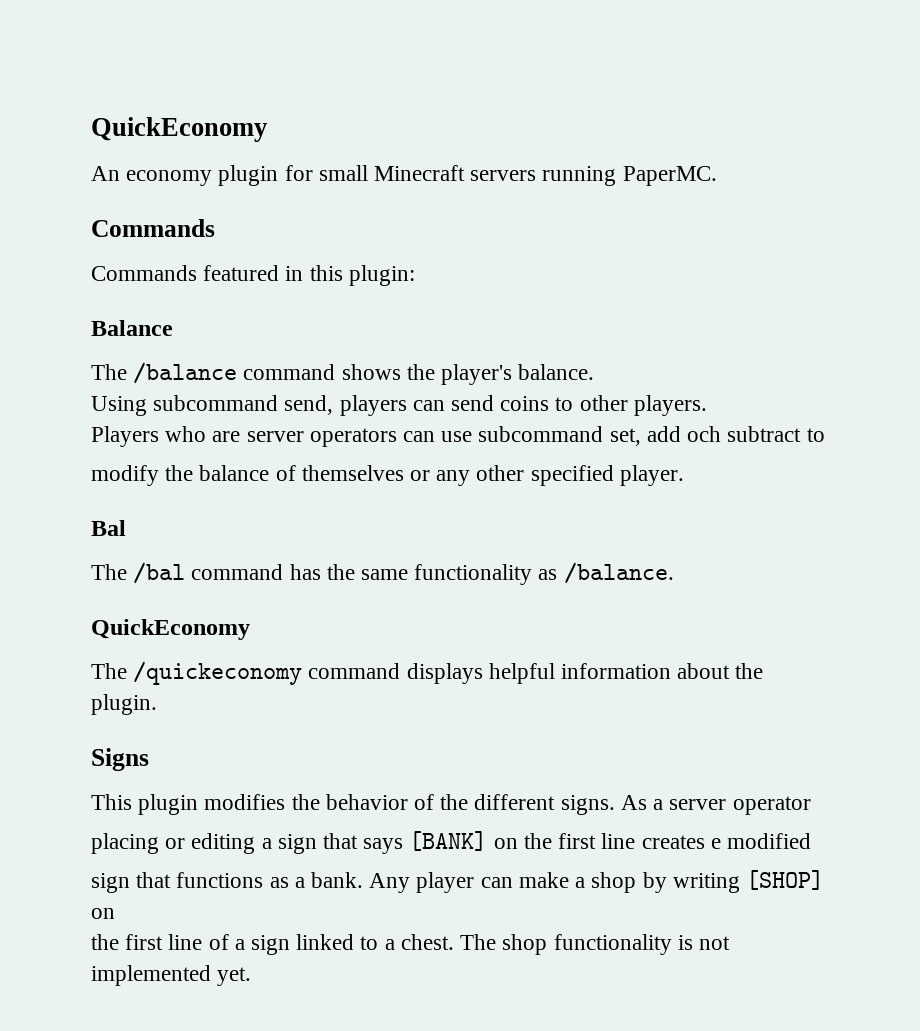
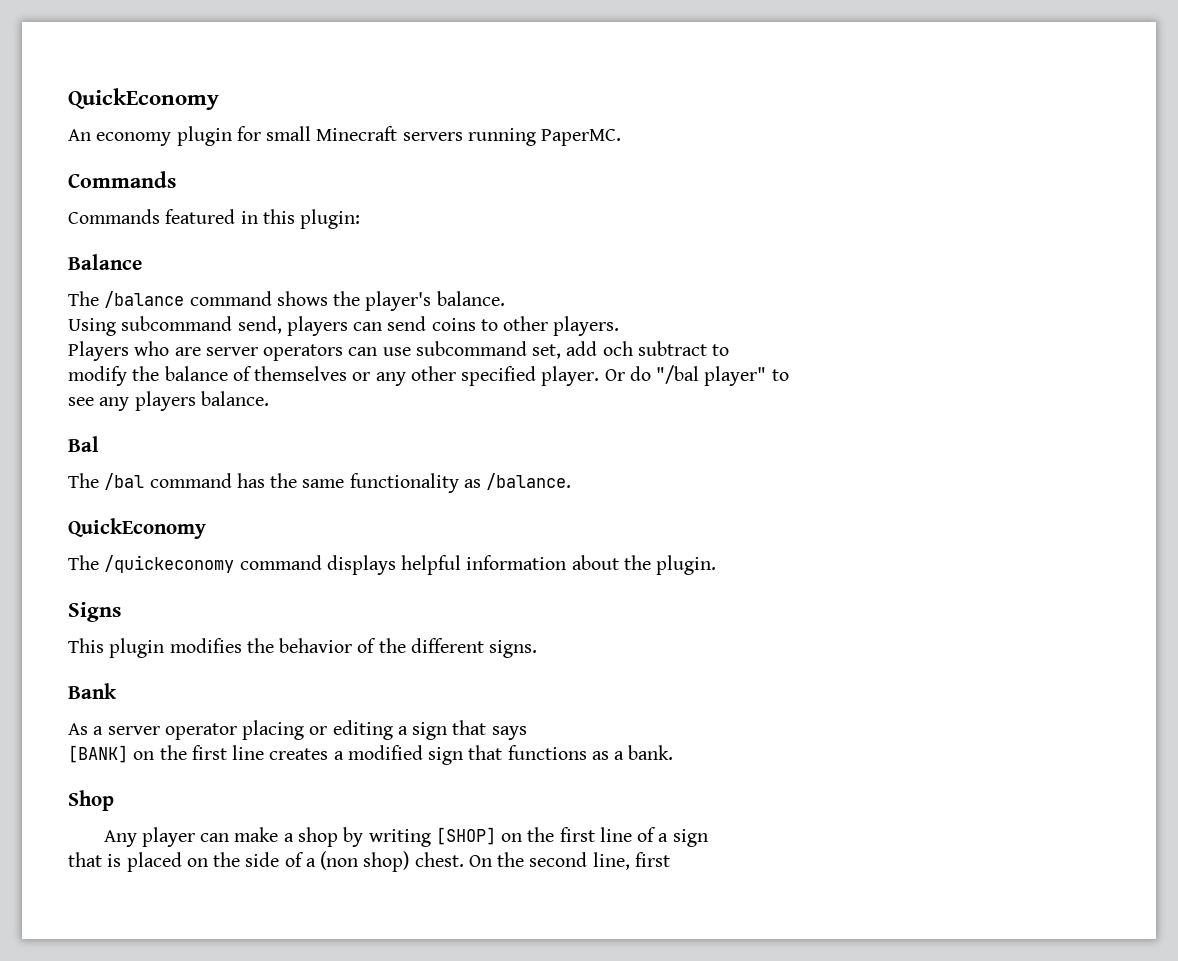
(684, 475) none -> [604,365,789,386] [68,391,269,411] Or do "/bal player" to // see any players balance.
(615, 805) none -> [68,683,117,699] // Bank //
(811, 805) // -> (237, 731) none
(404, 846) none -> (527, 733) //
[710,838,721,849] e -> [333,751,344,760] a
(811, 841) // -> (423, 752) none
(364, 880) none -> [68,790,114,811] // Shop //
(115, 913) // -> (523, 837) none
[296,934,730,955] [91,965,252,986] linked to a chest. The shop functionality is not implemented yet. -> [68,851,670,872] // that is placed on the side of a (non shop) chest. On the second line, first

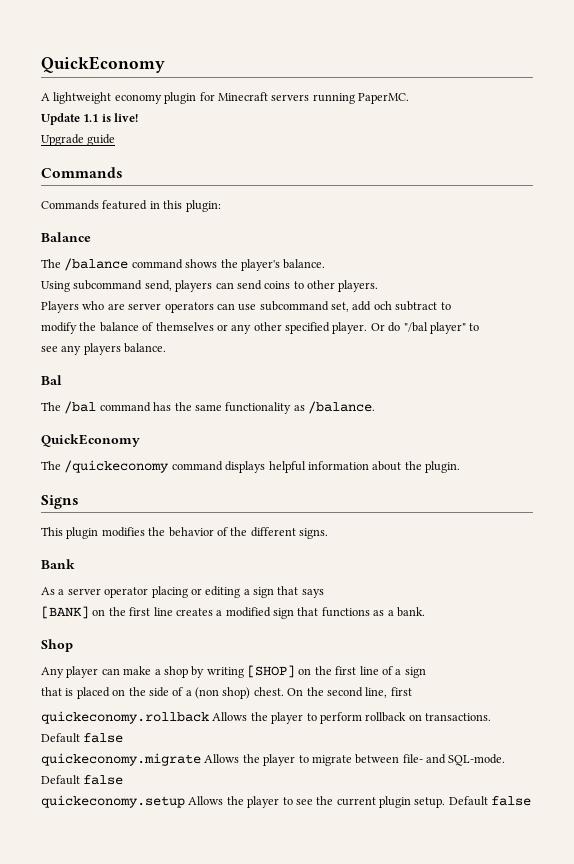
[68,88,219,110] [68,129,91,141] QuickEconomy // An -> [41,56,165,73] [41,92,112,104] QuickEconomy // A lightweight
[266,126,312,141] small -> (215, 96) none
(622, 137) none -> [41,113,139,125] [41,134,116,146] // Update 1.1 is live! // Upgrade guide
(670, 859) none -> [41,711,491,724] [41,733,124,743] [41,753,506,766] [41,775,124,785] [41,795,532,808] // quickeconomy.rollback Allows the player to perform rollback on transactions. Default false // quickeconomy.migrate Allows the player to migrate between file- and SQL-mode. Default false // quickeconomy.setup Allows the player to see the current plugin setup. Default false

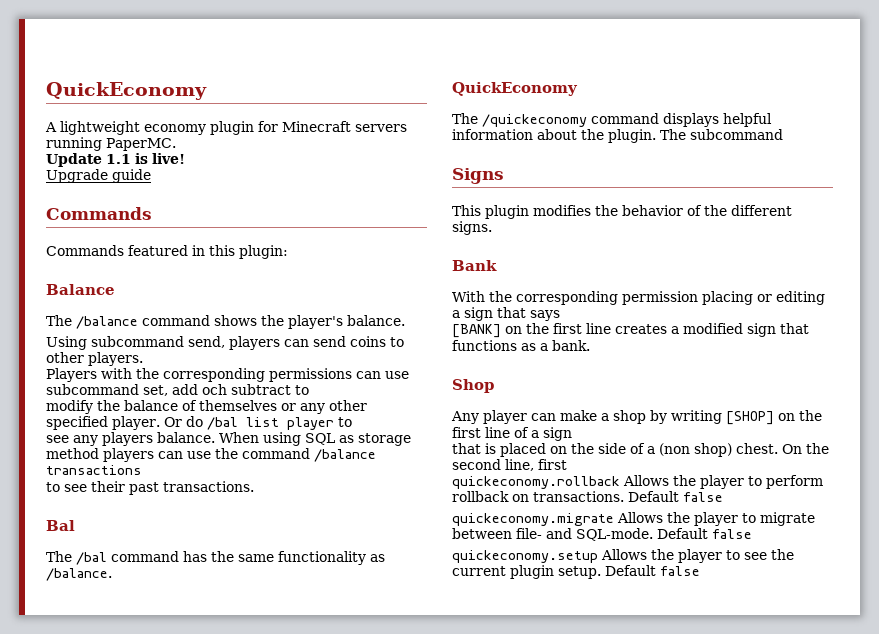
[82,301,214,313] who are server operators -> [101,368,352,382] with the corresponding permissions
[403,322,466,334] "/bal player" -> [206,417,334,430] /bal list player
(167, 348) none -> [219,432,411,446] [46,448,376,462] [46,465,142,475] [46,481,254,495] When using SQL as storage method players can use the command /balance transactions // to see their past transactions.
(460, 467) none -> [660,129,783,140] The subcommand
[41,587,149,598] As a server operator -> [452,291,698,305] With the corresponding permission

